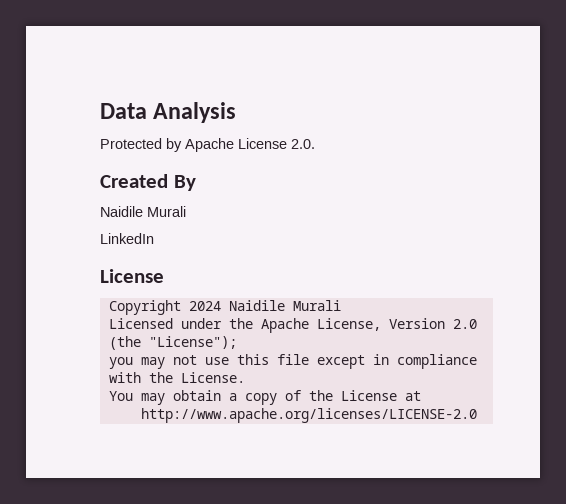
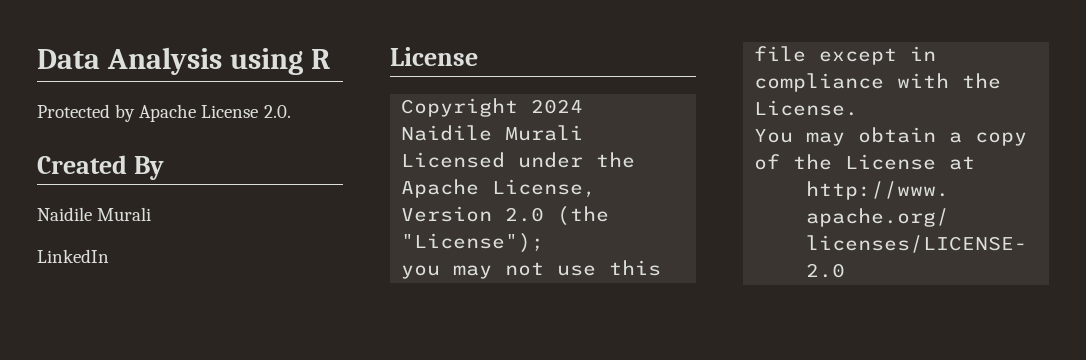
(237, 112) none -> [229,48,330,75] using R

